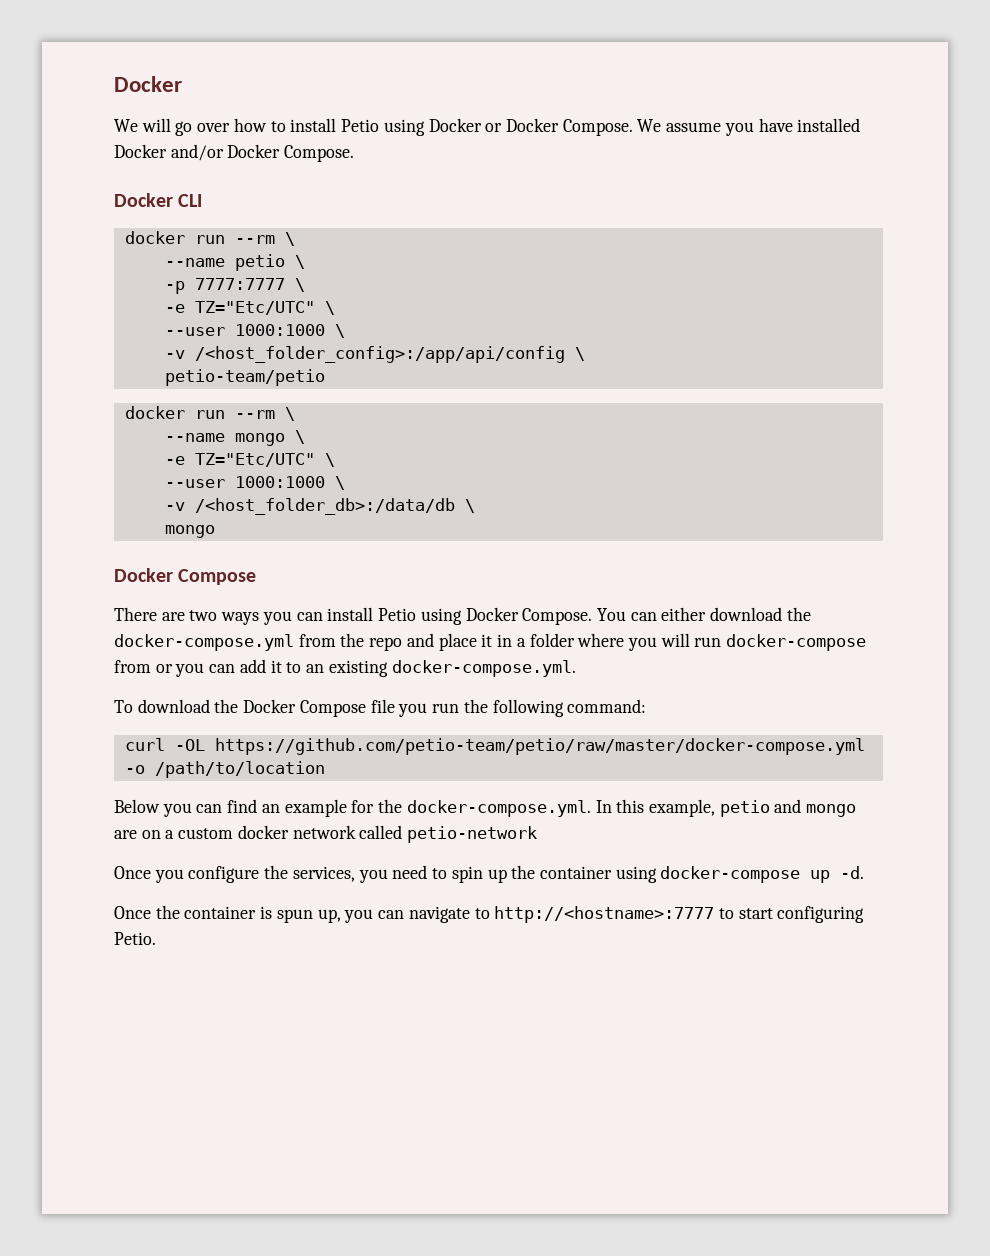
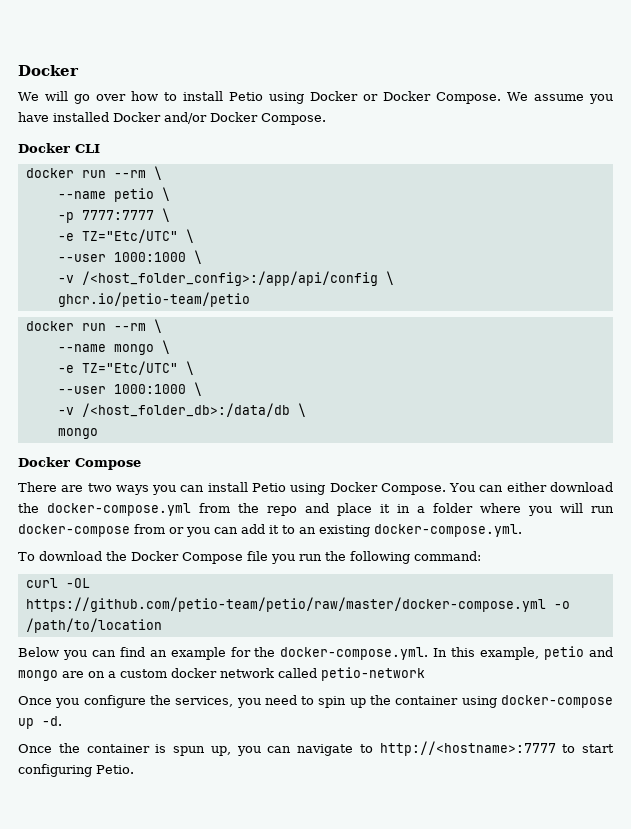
[164,369,325,386] petio-team/petio -> [57,292,250,307] ghcr.io/petio-team/petio

